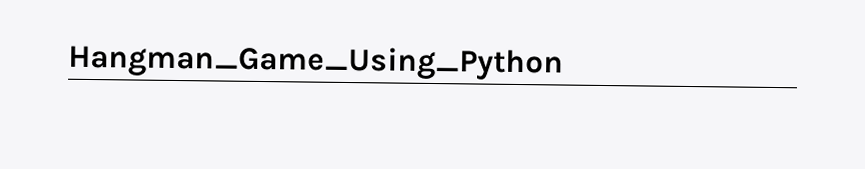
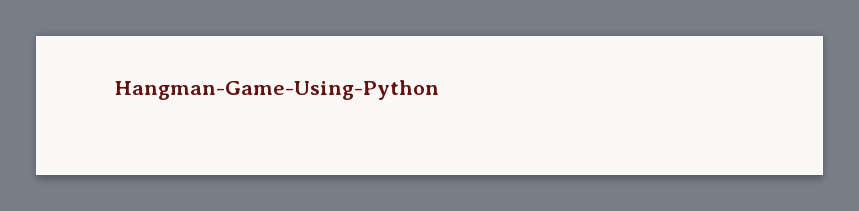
[68,43,564,81] Hangman_Game_Using_Python -> [115,80,439,100] Hangman-Game-Using-Python

